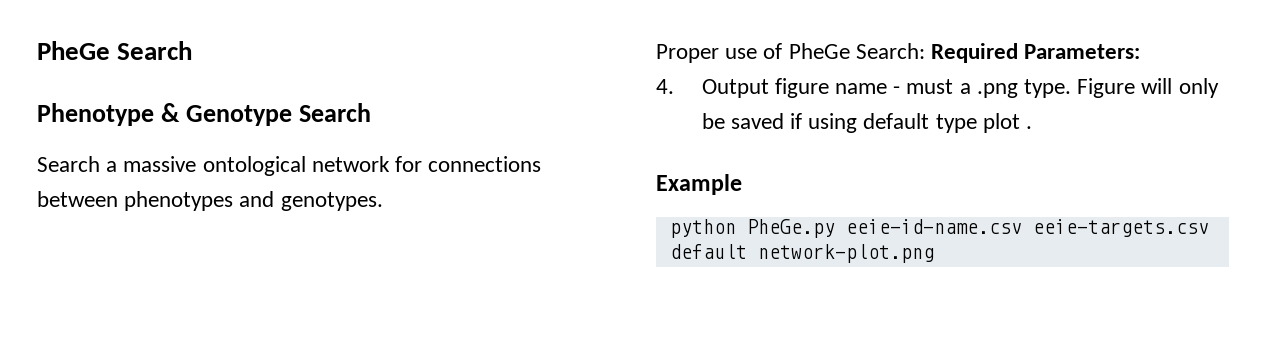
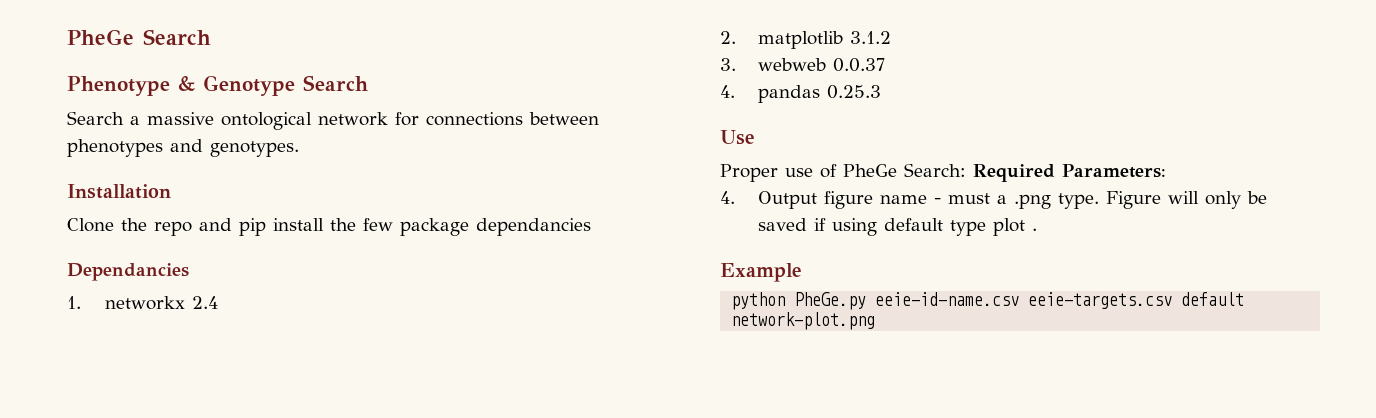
(383, 201) none -> [67,184,171,199] [67,218,591,236] [67,263,189,281] [67,296,218,310] [720,31,891,49] [720,58,885,72] [720,85,881,103] [720,130,755,145] // Installation // Clone the repo and pip install the few package dependancies // Dependancies // 1. networkx 2.4 // 2. matplotlib 3.1.2 // 3. webweb 0.0.37 // 4. pandas 0.25.3 // Use

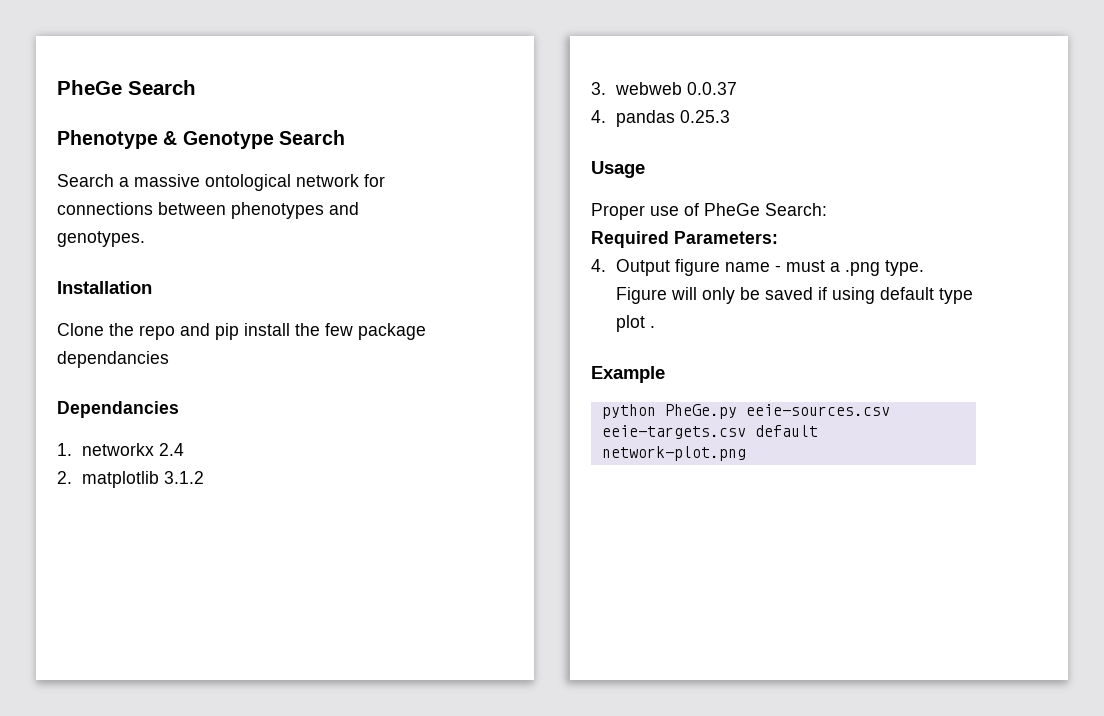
[720,130,755,145] Use -> [591,161,645,178] Usage
(966, 170) none -> (827, 209) //
[875,292,1020,306] eeie-id-name.csv -> [745,404,890,416] eeie-sources.csv

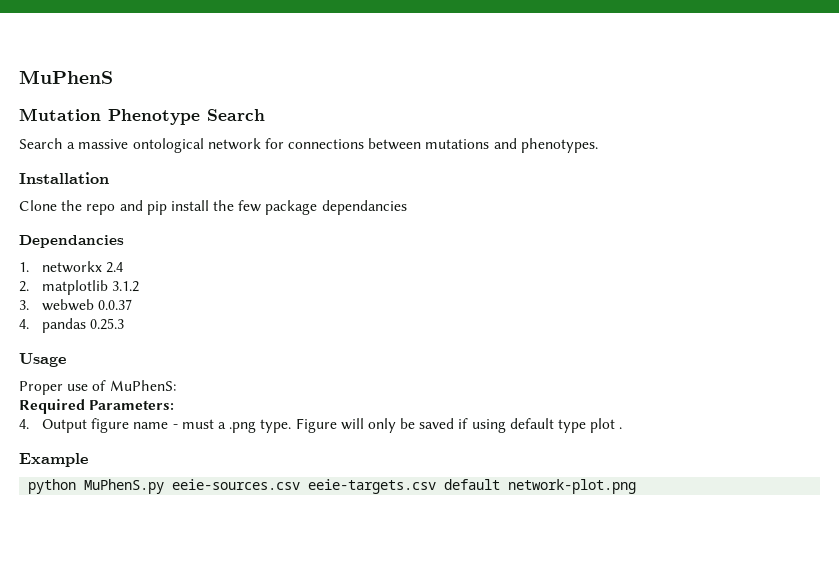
[57,80,196,95] [57,130,274,149] PheGe Search // Phenotype & Genotype -> [19,70,113,84] [19,108,200,125] MuPhenS // Mutation Phenotype
[231,202,359,219] [57,231,145,247] phenotypes and genotypes. -> [425,138,598,153] mutations and phenotypes.
[704,203,827,216] PheGe Search: -> [109,380,176,391] MuPhenS:
[664,404,737,419] PheGe.py -> [84,479,165,494] MuPhenS.py

